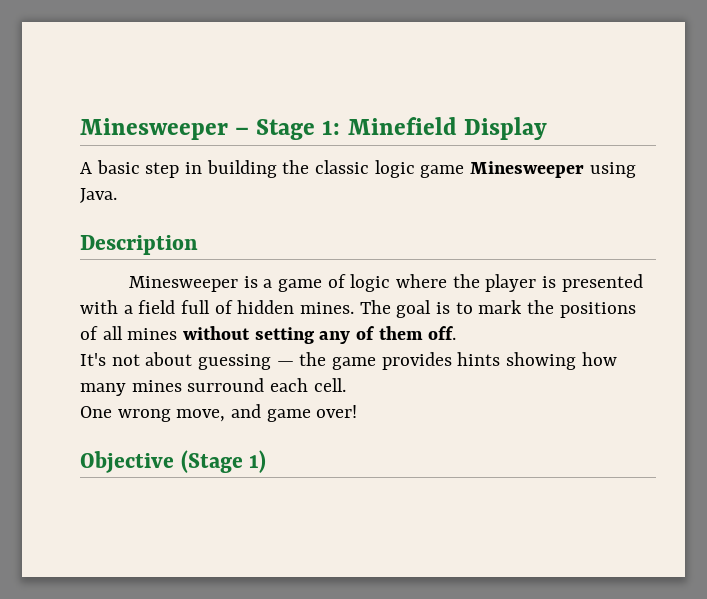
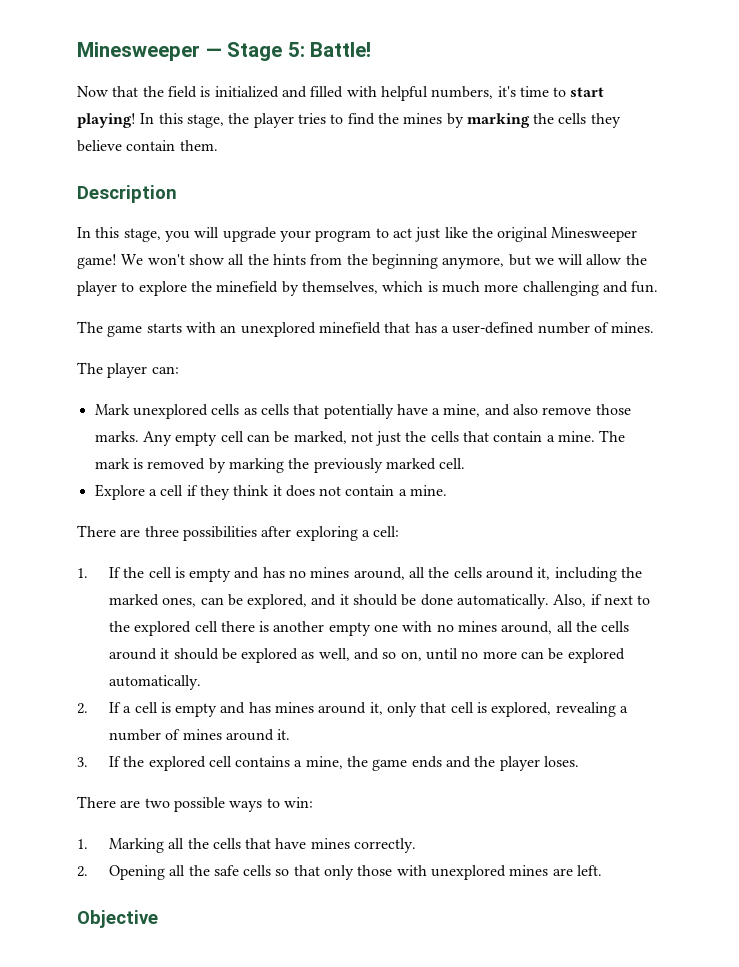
[80,117,547,140] [80,160,636,178] [80,188,117,203] [80,235,198,255] [128,274,643,292] [80,300,636,318] [80,326,457,344] [80,352,617,370] [80,378,346,396] [80,404,358,422] Minesweeper – Stage 1: Minefield Display // A basic step in building the classic logic game Minesweeper using Java. // Description // Minesweeper is a game of logic where the player is presented with a field full of hidden mines. The goal is to mark the positions of all mines without setting any of them off. // It's not about guessing — the game provides hints showing how many mines surround each cell. // One wrong move, and game over! -> [77,42,372,61] [77,86,605,101] [77,113,621,128] [77,140,218,152] [77,185,177,203] [77,227,638,242] [77,254,647,269] [77,281,659,296] [77,321,655,337] [77,362,179,378] [94,404,631,419] [94,430,626,446] [94,458,466,473] [94,484,448,500] [77,525,400,541] [77,567,643,582] [108,594,651,609] [108,621,630,636] [108,648,625,663] [108,675,201,690] [77,702,629,717] [108,729,291,741] [77,756,580,771] [77,796,313,812] [77,838,417,853] [77,865,603,880] Minesweeper — Stage 5: Battle! // Now that the field is initialized and filled with helpful numbers, it's time to start playing! In this stage, the player tries to find the mines by marking the cells they believe contain them. // Description // In this stage, you will upgrade your program to act just like the original Minesweeper game! We won't show all the hints from the beginning anymore, but we will allow the player to explore the minefield by themselves, which is much more challenging and fun. // The game starts with an unexplored minefield that has a user-defined number of mines. // The player can: // Mark unexplored cells as cells that potentially have a mine, and also remove those marks. Any empty cell can be marked, not just the cells that contain a mine. The mark is removed by marking the previously marked cell. // Explore a cell if they think it does not contain a mine. // There are three possibilities after exploring a cell: // 1. If the cell is empty and has no mines around, all the cells around it, including the marked ones, can be explored, and it should be done automatically. Also, if next to the explored cell there is another empty one with no mines around, all the cells around it should be explored as well, and so on, until no more can be explored automatically. // 2. If a cell is empty and has mines around it, only that cell is explored, revealing a number of mines around it. // 3. If the explored cell contains a mine, the game ends and the player loses. // There are two possible ways to win: // 1. Marking all the cells that have mines correctly. // 2. Opening all the safe cells so that only those with unexplored mines are left.
[180,450,267,473] (Stage 1) -> (158, 919) none

